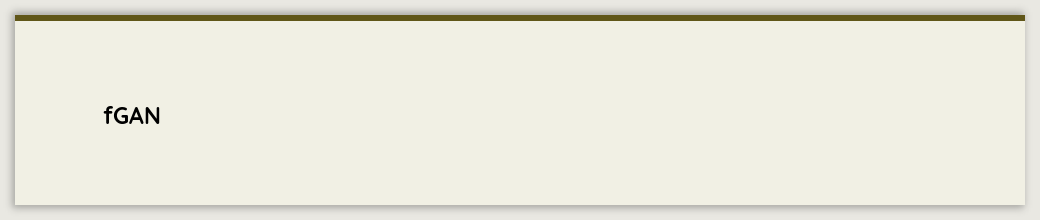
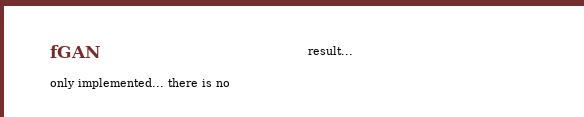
(161, 115) none -> [50,78,230,89] [308,46,353,55] // only implemented... there is no result...

